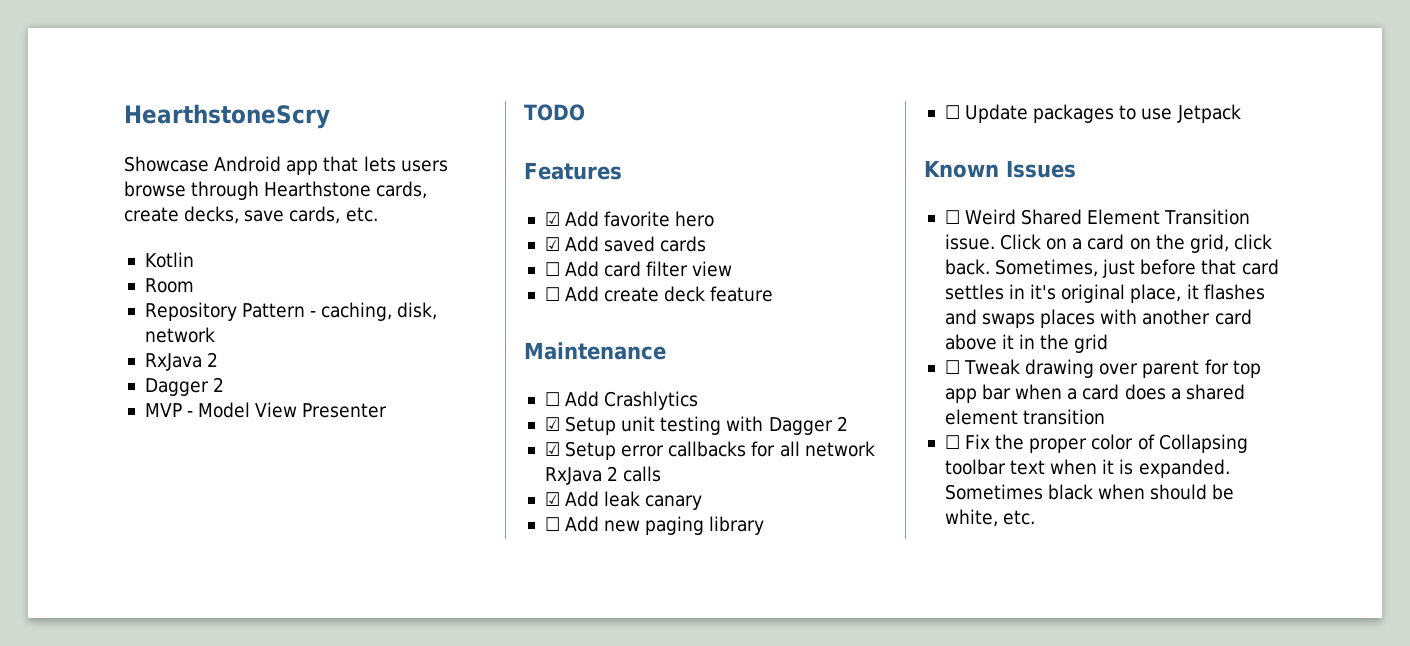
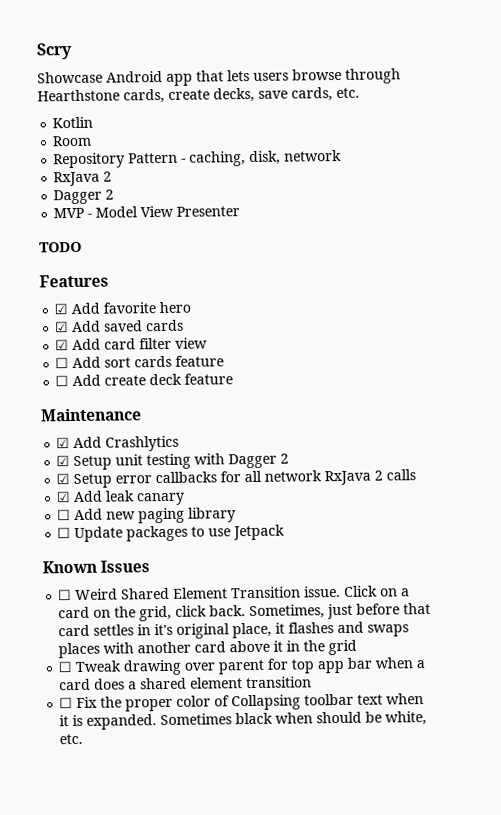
[124,104,330,129] HearthstoneScry -> [36,43,73,60] Scry
[544,262,560,276] ☐ -> [55,339,70,351] ☑
(733, 269) none -> [55,355,225,369] // ☐ Add sort cards feature
[544,392,560,406] ☐ -> [56,437,71,449] ☑

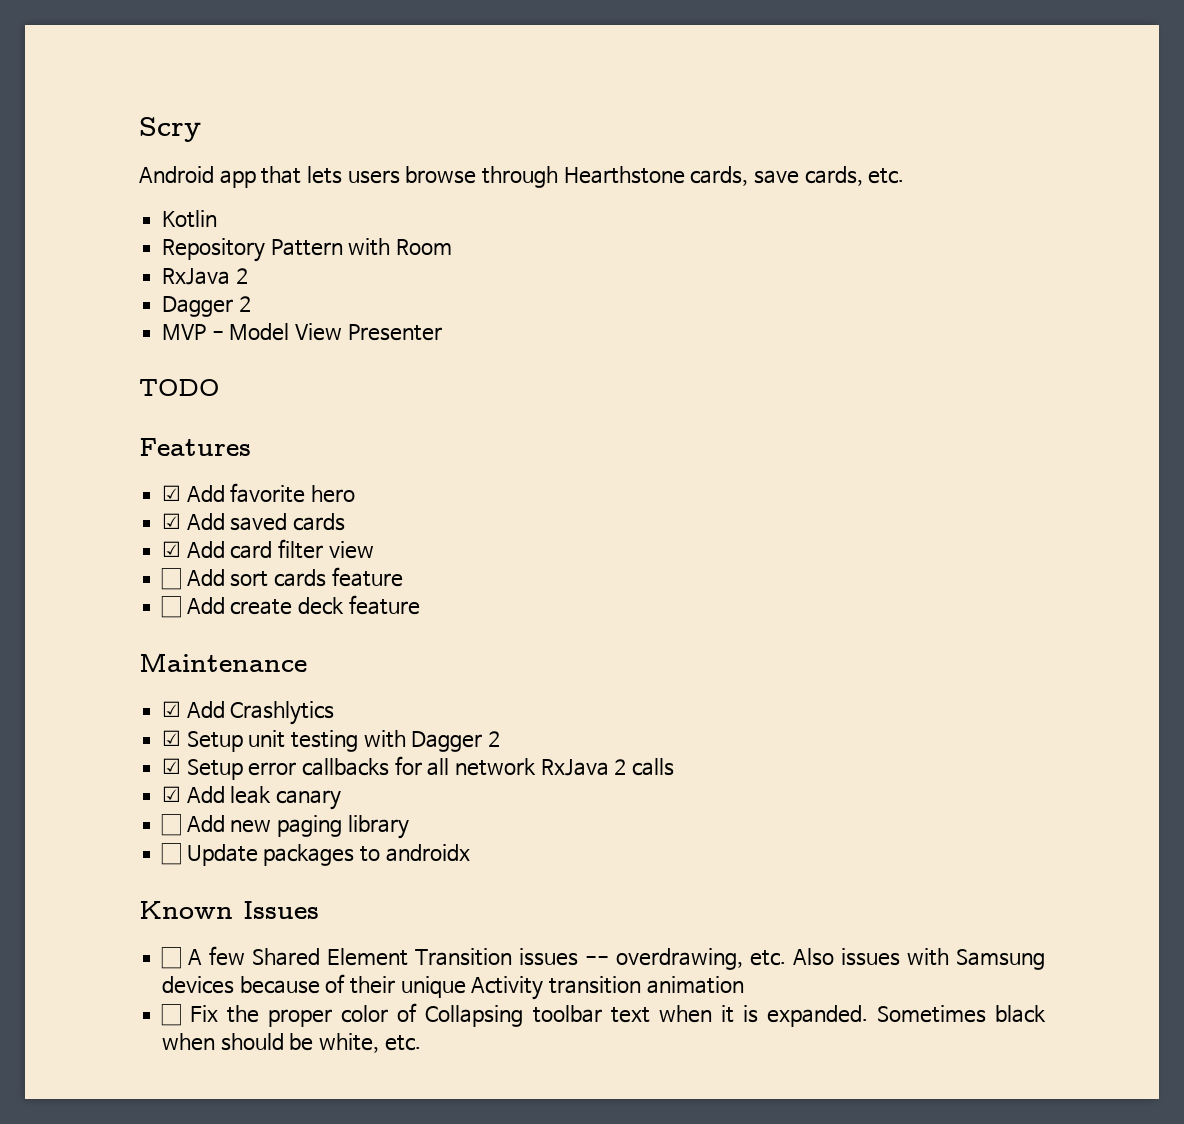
[37,71,103,84] Showcase -> (201, 129) none
[168,87,255,103] create decks, -> (749, 176) none
[52,135,93,147] // Room -> (218, 219) none
[181,149,343,167] - caching, disk, network -> [348,238,453,256] with Room
[208,524,286,541] use Jetpack -> [385,844,470,862] androidx
[75,588,119,601] Weird -> [188,946,246,966] A few
[304,585,411,598] [58,602,432,622] [58,621,410,639] [58,639,358,659] [58,657,426,676] [59,677,244,691] issue. Click on a card on the grid, click back. Sometimes, just before that card settles in it's original place, it flashes and swaps places with another card above it in the grid // ☐ Tweak drawing over parent for top app bar when a card does a shared element -> [519,948,1046,970] [162,974,544,1000] issues -- overdrawing, etc. Also issues with Samsung devices because of their unique Activity
(313, 682) none -> [646,976,744,994] animation

